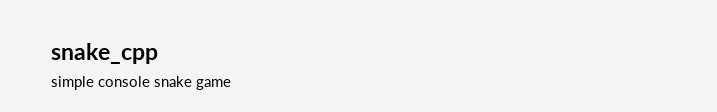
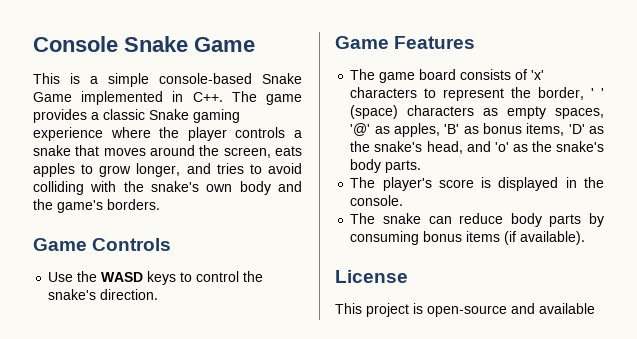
[51,43,158,64] [51,76,231,90] snake_cpp // simple console snake game -> [33,36,255,52] [33,73,302,87] [33,91,302,105] [33,109,240,123] [33,127,302,141] [33,145,302,158] [33,163,302,177] [33,181,302,195] [33,199,160,213] [33,238,172,251] [48,271,264,285] [48,289,159,300] [335,36,476,49] [350,69,545,83] [350,87,604,101] [350,105,604,119] [350,123,604,137] [350,141,604,154] [350,159,422,173] [350,177,604,191] [350,195,404,206] [350,213,604,227] [350,231,586,245] [335,270,408,283] [335,303,595,317] Console Snake Game // This is a simple console-based Snake Game implemented in C++. The game provides a classic Snake gaming experience where the player controls a snake that moves around the screen, eats apples to grow longer, and tries to avoid colliding with the snake's own body and the game's borders. // Game Controls // Use the WASD keys to control the snake's direction. // Game Features // The game board consists of 'x' characters to represent the border, ' ' (space) characters as empty spaces, '@' as apples, 'B' as bonus items, 'D' as the snake's head, and 'o' as the snake's body parts. // The player's score is displayed in the console. // The snake can reduce body parts by consuming bonus items (if available). // License // This project is open-source and available

